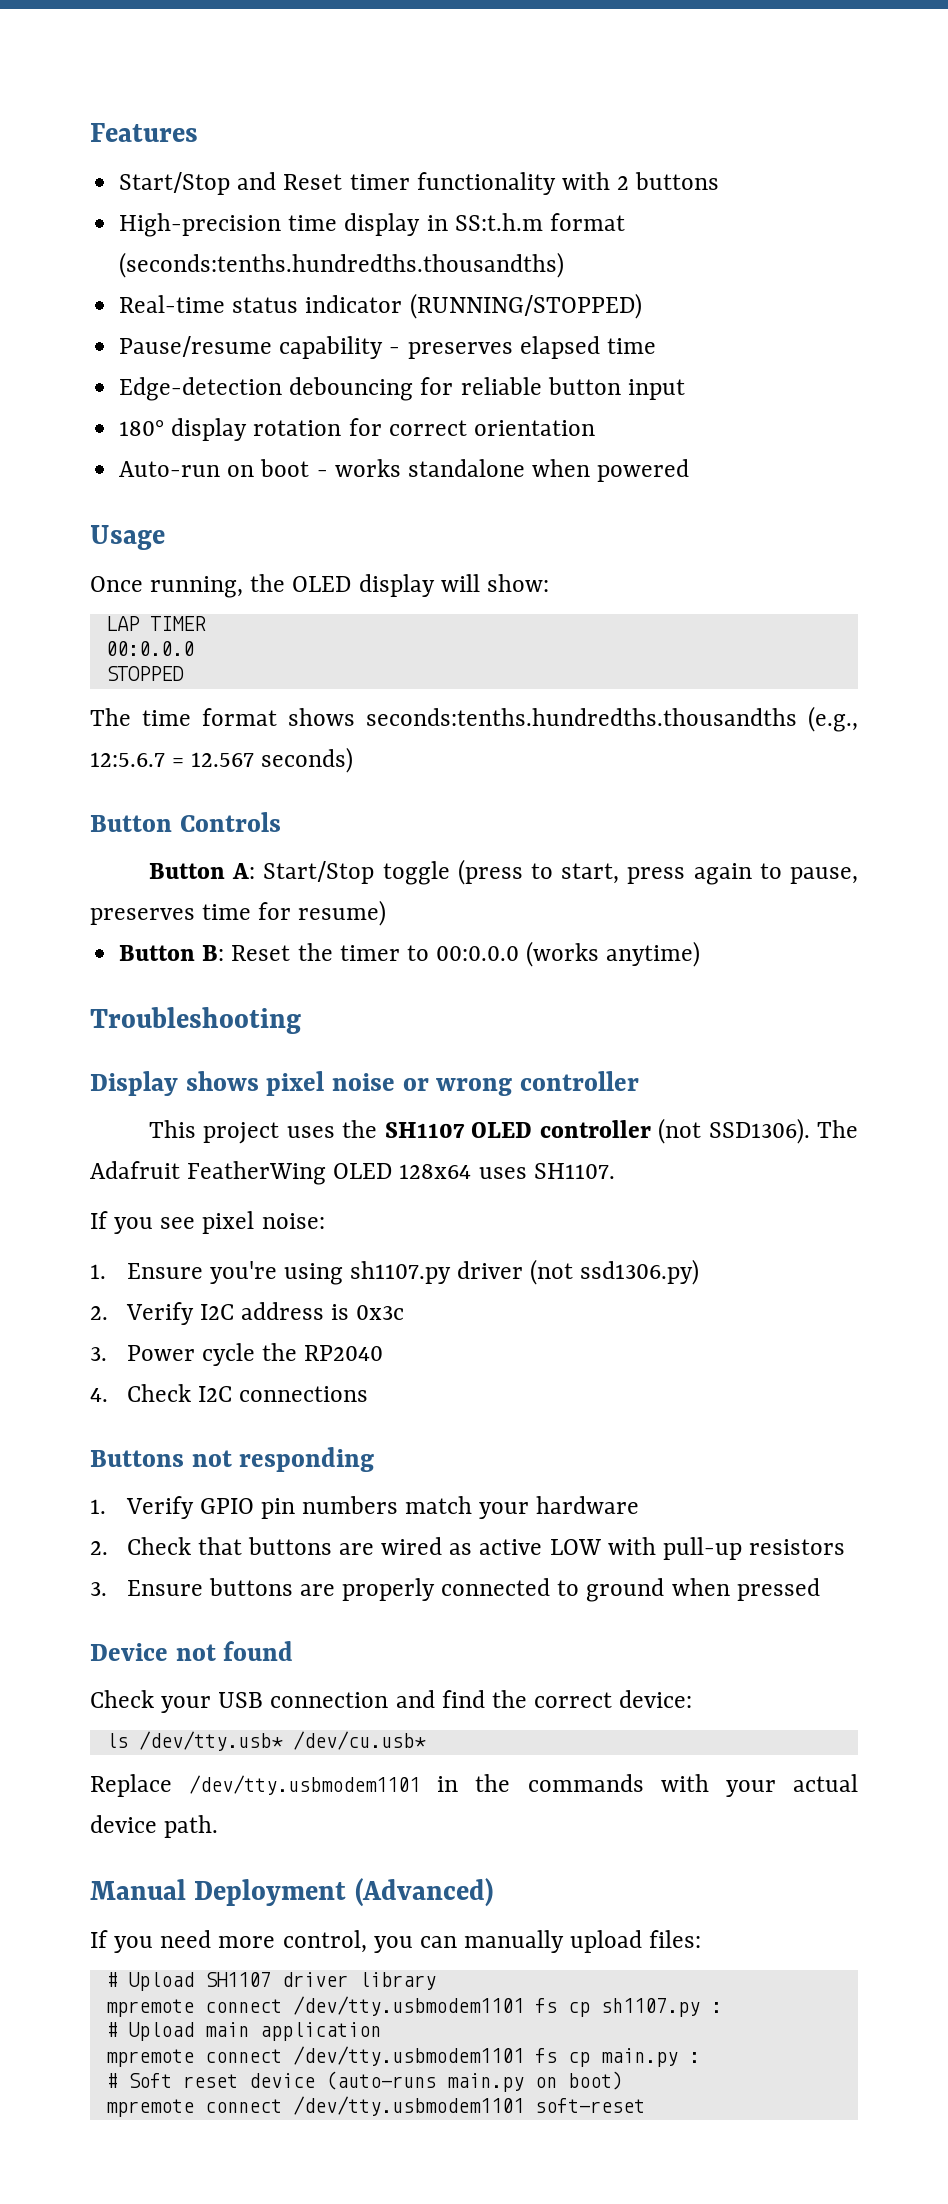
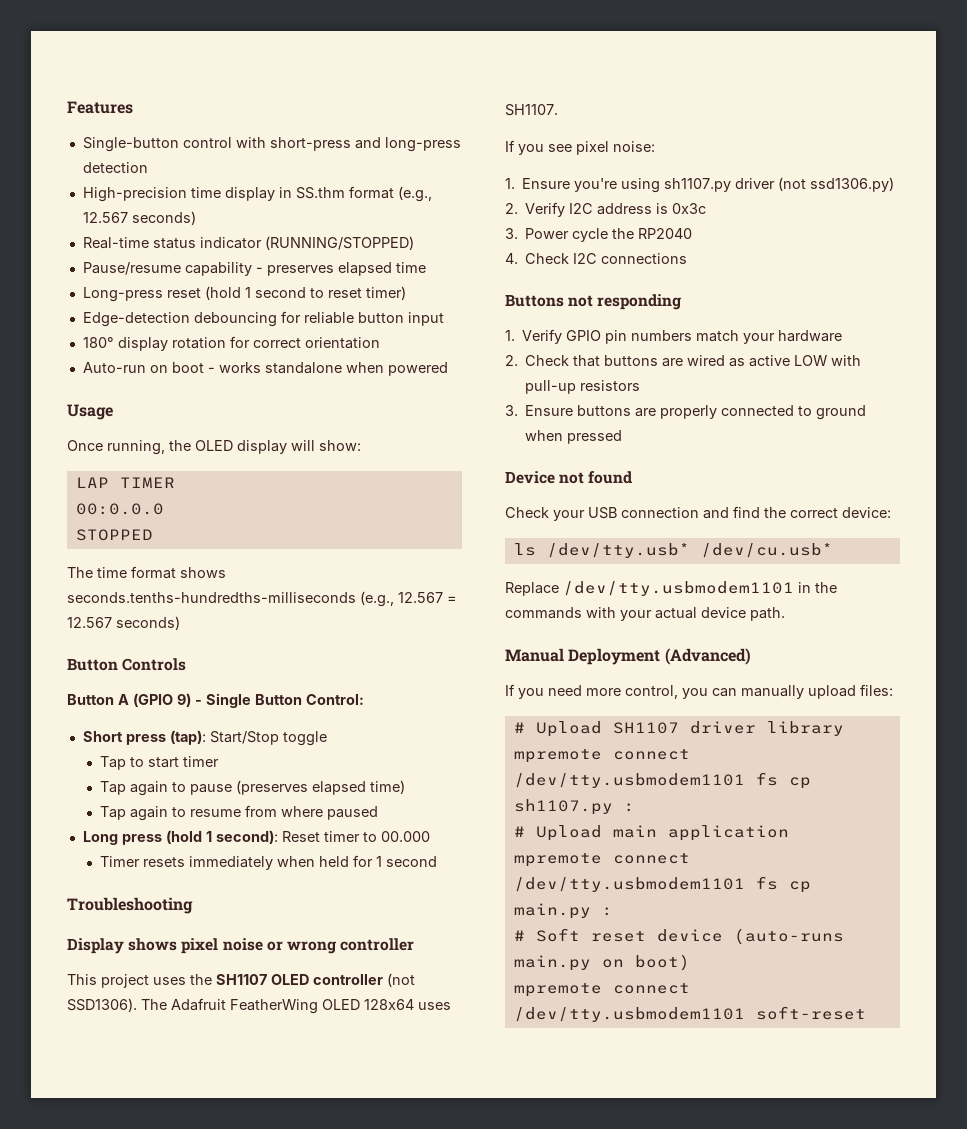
[119,172,720,195] Start/Stop and Reset timer functionality with 2 buttons -> [82,137,461,152] [82,162,148,173] Single-button control with short-press and long-press detection
[454,213,625,231] [119,252,565,278] SS:t.h.m format (seconds:tenths.hundredths.thousandths) -> [295,186,432,202] [82,211,196,225] SS.thm format (e.g., 12.567 seconds)
(656, 346) none -> [82,286,406,302] // Long-press reset (hold 1 second to reset timer)
[366,706,858,732] [90,752,165,767] seconds:tenths.hundredths.thousandths (e.g., 12:5.6.7 -> [67,591,443,607] seconds.tenths-hundredths-milliseconds (e.g., 12.567
[232,859,859,885] [90,900,387,926] [119,941,701,967] A: Start/Stop toggle (press to start, press again to pause, preserves time for resume) // Button B: Reset the timer to 00:0.0.0 (works anytime) -> [118,693,364,708] [82,730,327,746] [99,756,219,770] [99,780,405,796] [99,805,378,821] [82,830,430,845] [99,855,437,870] A (GPIO 9) - Single Button Control: // Short press (tap): Start/Stop toggle // Tap to start timer // Tap again to pause (preserves elapsed time) // Tap again to resume from where paused // Long press (hold 1 second): Reset timer to 00.000 // Timer resets immediately when held for 1 second

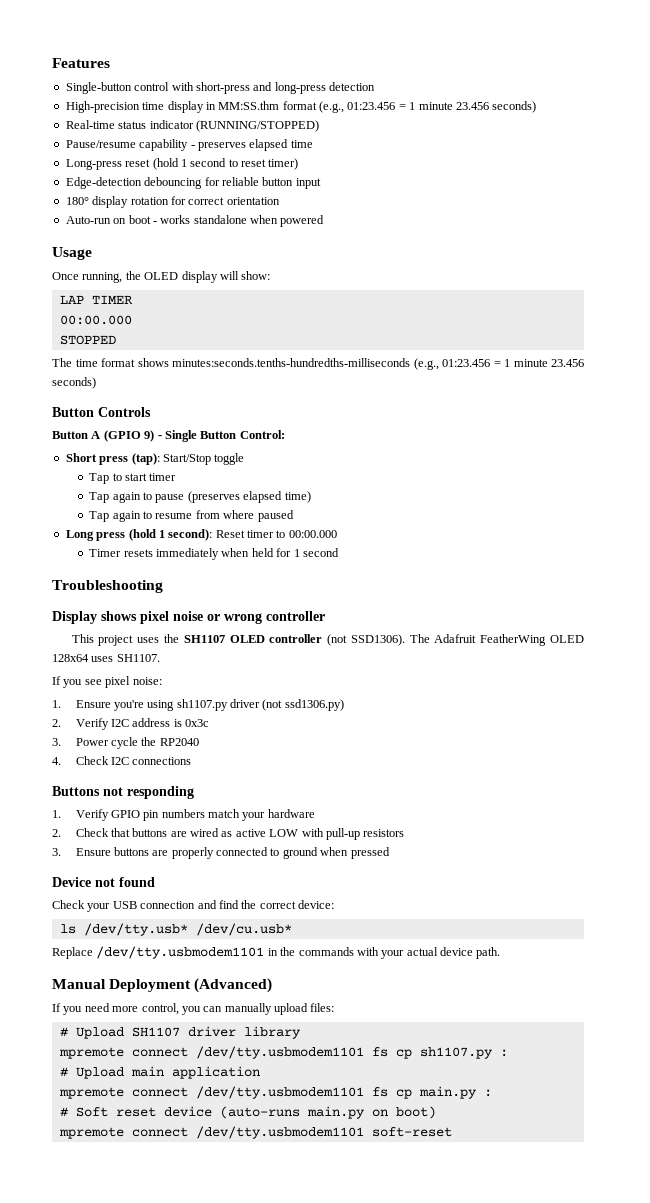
[295,187,345,199] SS.thm -> [218,101,280,110] MM:SS.thm
[82,212,128,223] 12.567 -> [347,102,489,110] 01:23.456 = 1 minute 23.456
[75,503,164,515] 00:0.0.0 -> [59,315,132,325] 00:00.000
[67,591,457,607] [67,617,112,628] seconds.tenths-hundredths-milliseconds (e.g., 12.567 = 12.567 -> [172,358,584,370] minutes:seconds.tenths-hundredths-milliseconds (e.g., 01:23.456 = 1 minute 23.456
[380,831,430,842] 00.000 -> [288,530,337,538] 00:00.000

